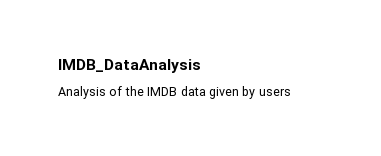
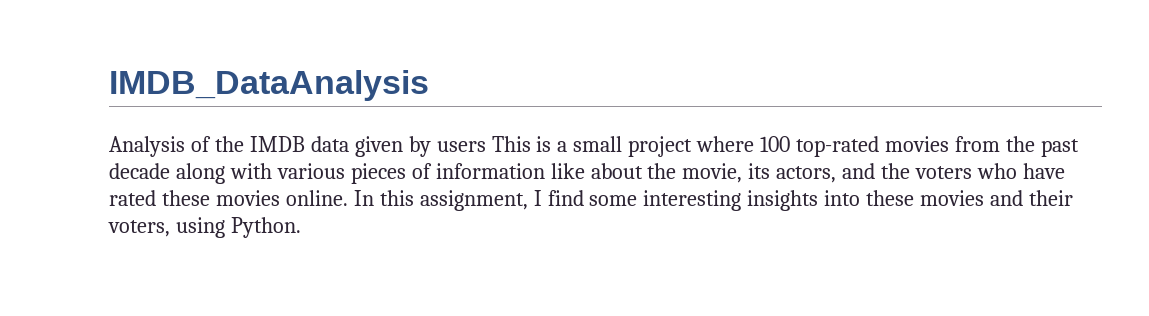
(291, 92) none -> [491,136,1079,157] [109,163,1065,184] [109,190,1074,211] [108,217,301,238] This is a small project where 100 top-rated movies from the past decade along with various pieces of information like about the movie, its actors, and the voters who have rated these movies online. In this assignment, I find some interesting insights into these movies and their voters, using Python.

